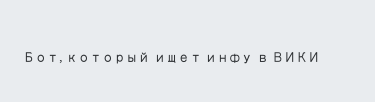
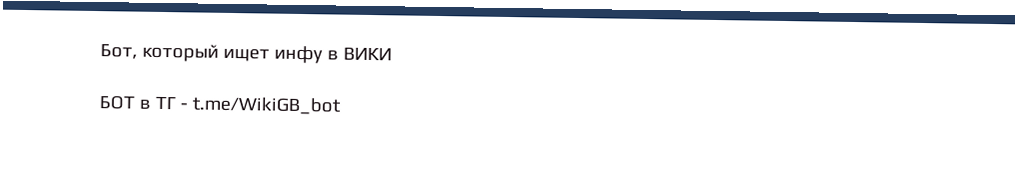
(320, 57) none -> [99,95,341,115] // БОТ в ТГ - t.me/WikiGB_bot

